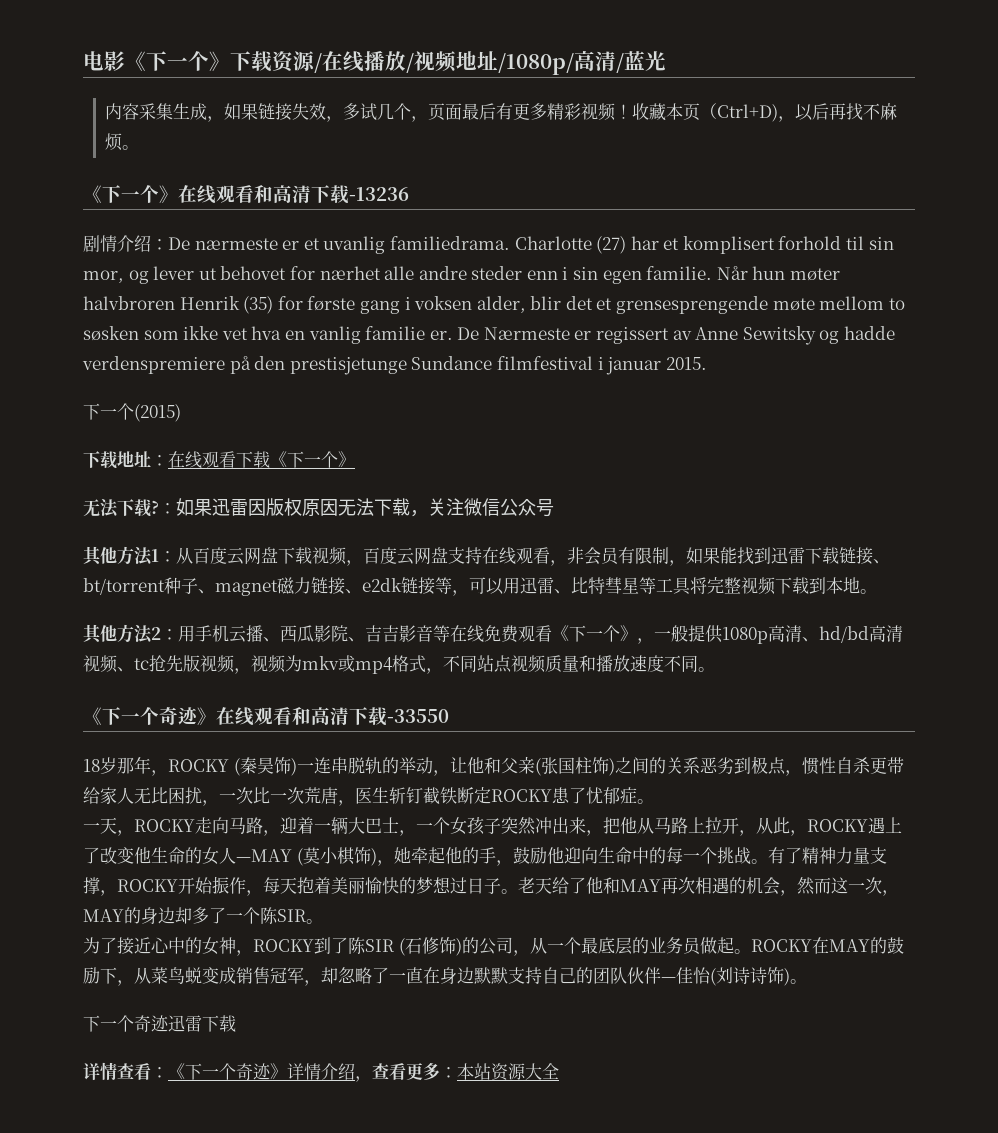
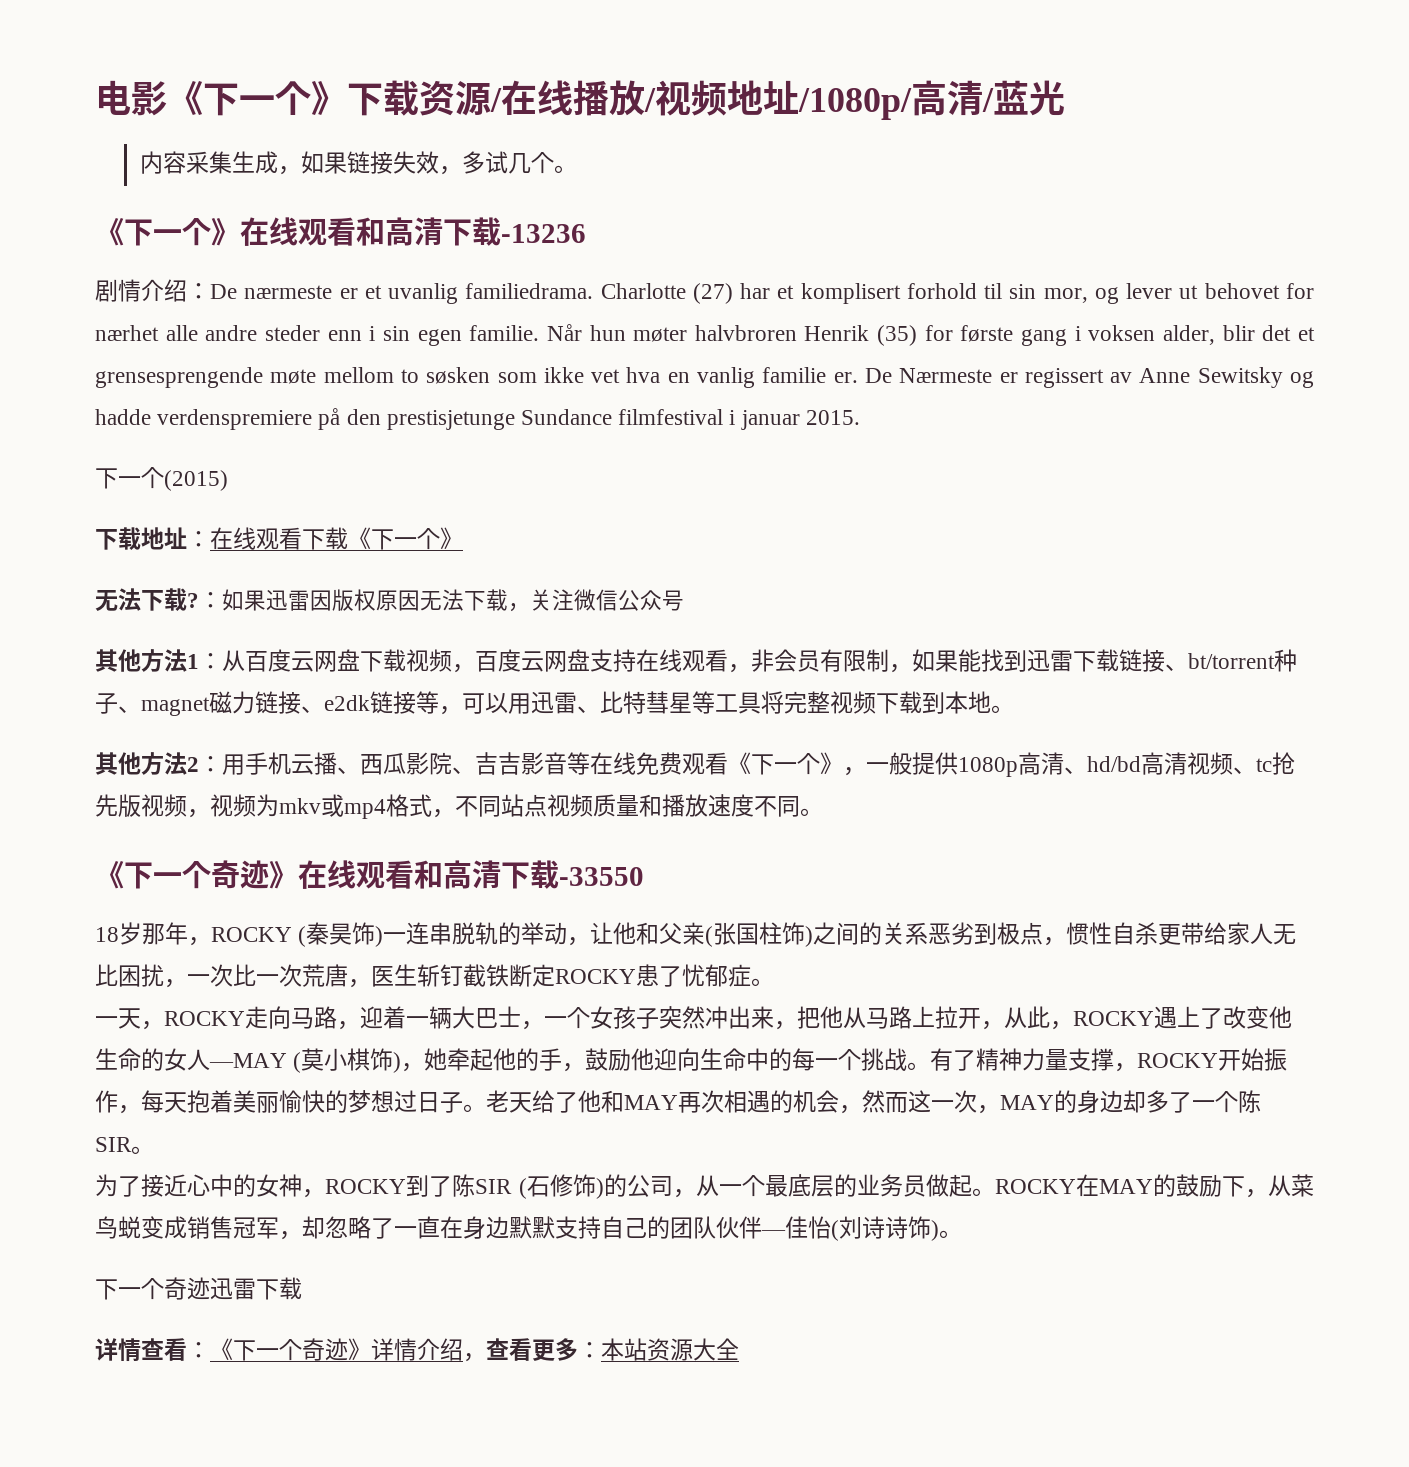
[411,103,898,122] [105,133,123,151] ，页面最后有更多精彩视频！收藏本页（Ctrl+D)，以后再找不麻烦 -> (554, 163) none

